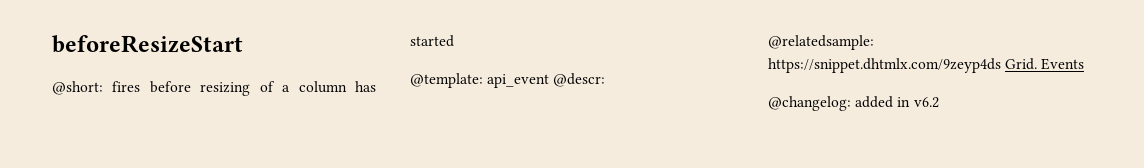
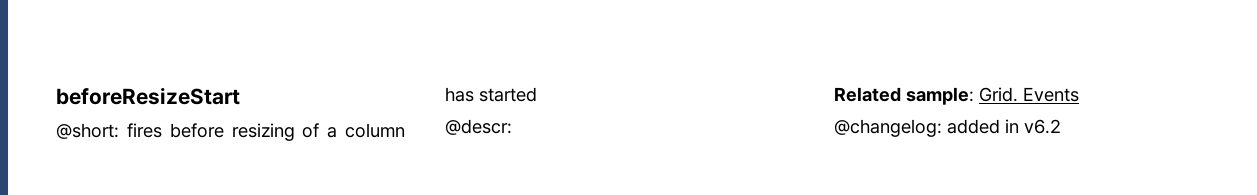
[410,73,550,88] @template: api_event -> (537, 94) none
[768,35,874,50] [768,58,1001,73] @relatedsample: https://snippet.dhtmlx.com/9zeyp4ds -> [834,87,974,105] Related sample:

